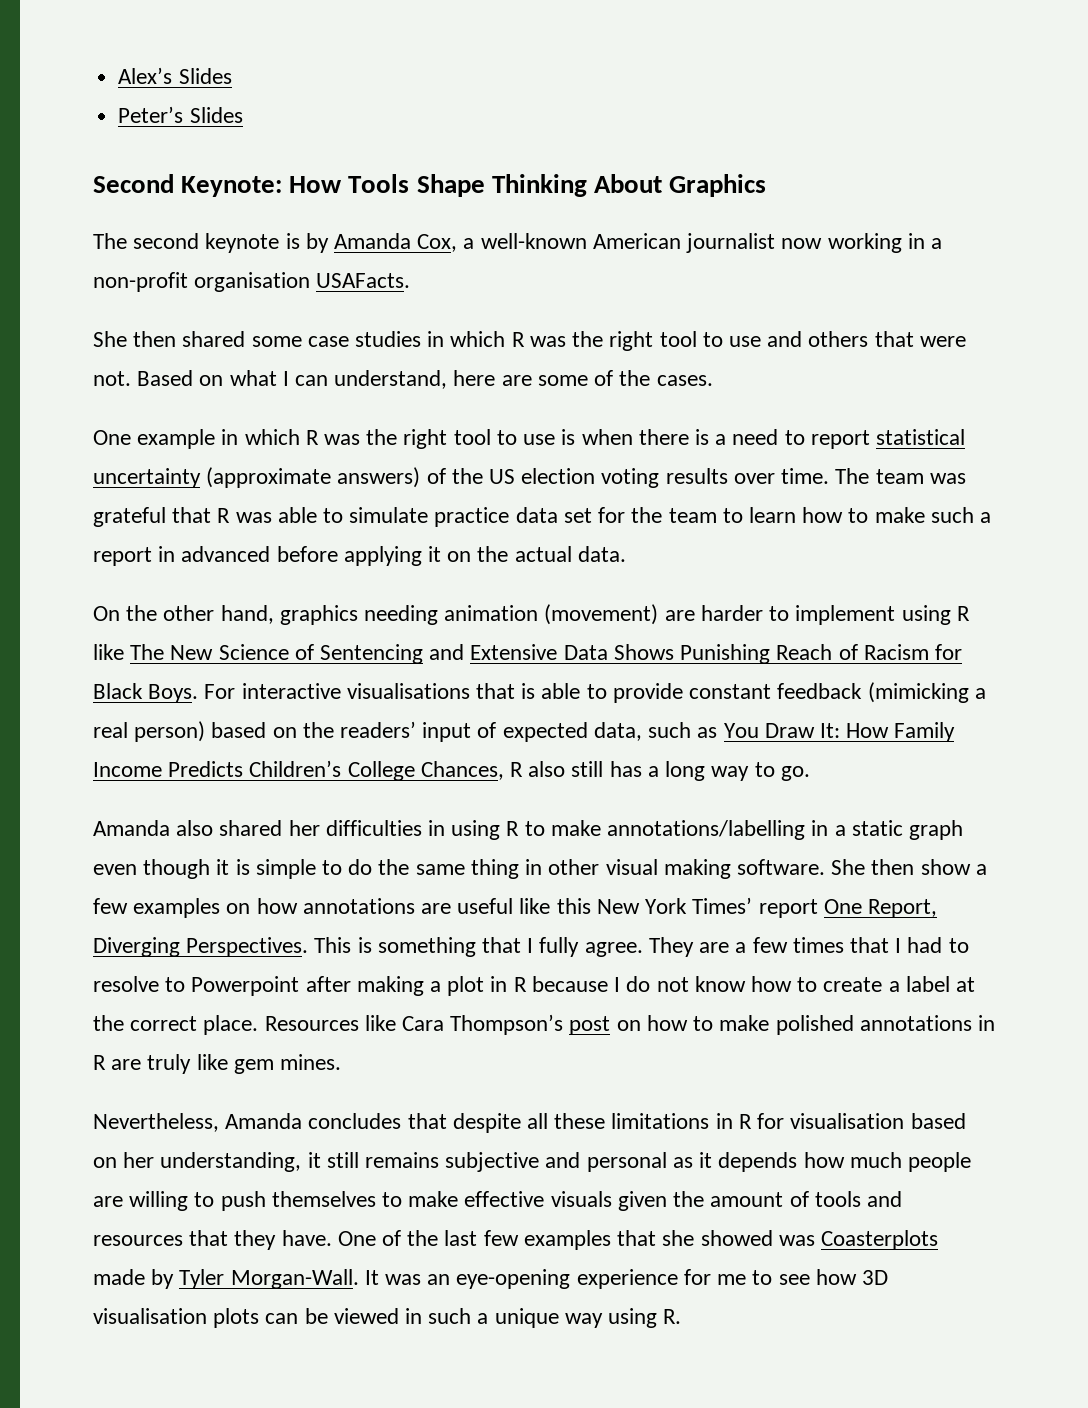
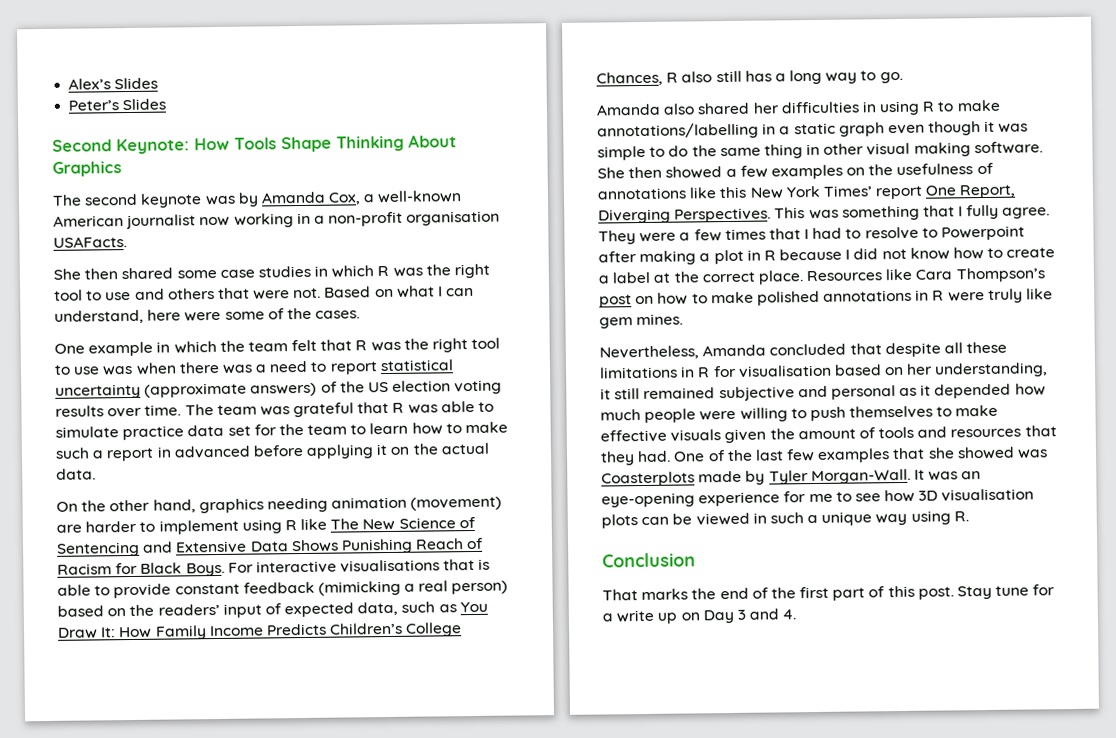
[285,233,300,249] is -> [204,195,236,206] was
[501,375,532,386] are -> [184,311,222,322] were
[305,429,576,449] R was the right tool to use is -> [219,337,501,353] [54,364,134,376] the team felt that R was the right tool to use was
[694,429,709,445] is -> [221,364,253,374] was
[235,859,250,875] is -> [998,123,1029,133] was
[920,859,971,875] show -> [665,166,723,179] showed
[256,898,514,914] how annotations are useful -> [868,162,994,176] [597,187,687,200] the usefulness of annotations
[357,937,372,953] is -> [808,209,839,220] was
[699,942,730,953] are -> [639,232,677,243] were
[626,976,651,992] do -> [853,248,879,260] did
[111,1059,142,1070] are -> [947,292,985,302] were
[308,1113,402,1129] concludes -> [769,343,847,356] concluded
[365,1152,440,1168] remains -> [643,387,716,400] remained
[718,1152,798,1172] depends -> [934,383,1012,399] depended
[93,1196,123,1207] are -> [699,410,737,421] were
[281,1230,332,1246] have. -> [637,450,672,463] had.
(682, 1316) none -> [602,552,696,568] [602,584,1056,601] [602,608,797,624] // Conclusion // That marks the end of the first part of this post. Stay tune for a write up on Day 3 and 4.

